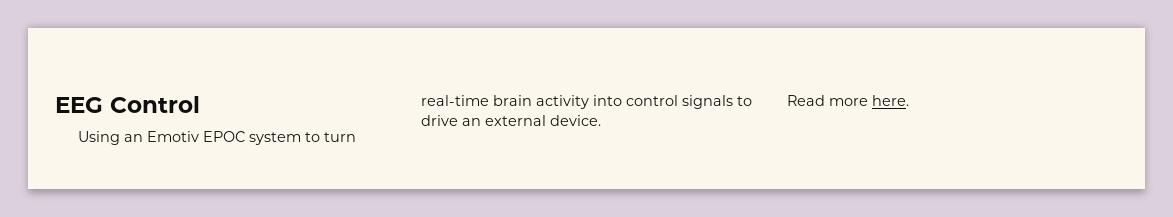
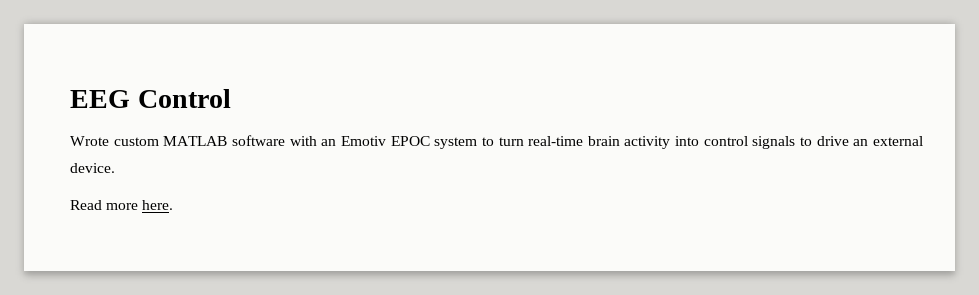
[77,131,120,145] Using -> [70,135,317,146] Wrote custom MATLAB software with

